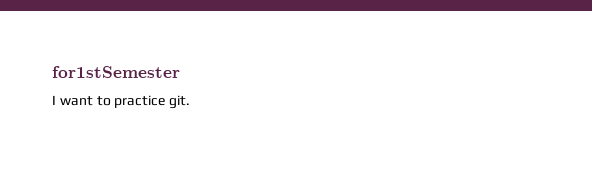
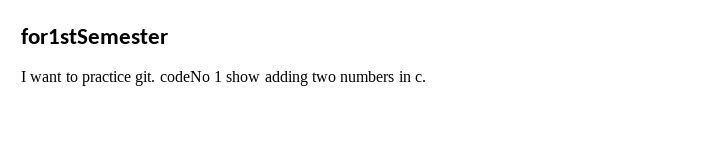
(191, 102) none -> [159,71,426,86] codeNo 1 show adding two numbers in c.

